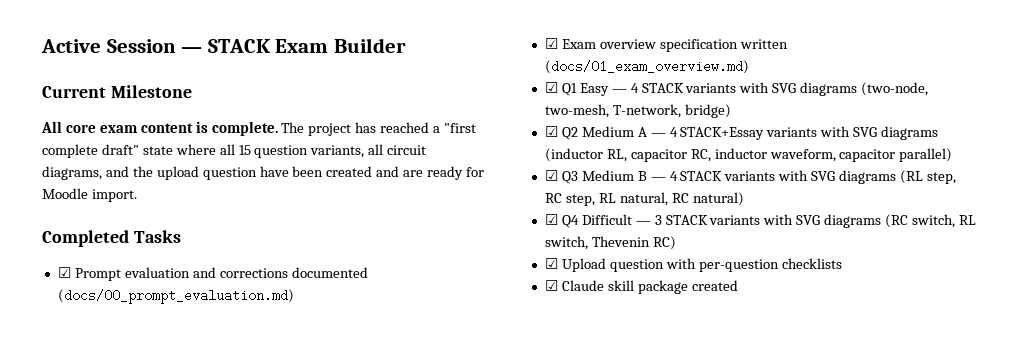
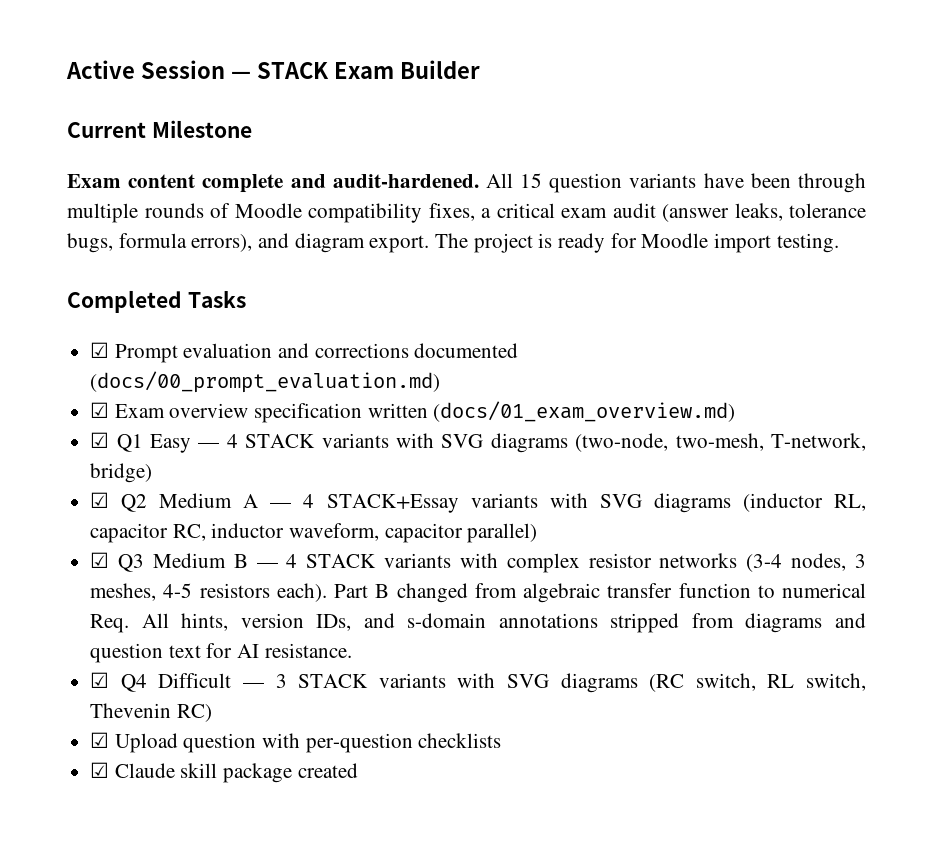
[41,121,477,136] [42,144,427,158] [42,166,424,180] All core exam content is complete. The project has reached a "first complete draft" state where all 15 question variants, all circuit diagrams, and the upload question have been created and are -> [67,173,866,193] [67,203,866,223] [67,233,553,253] Exam content complete and audit-hardened. All 15 question variants have been through multiple rounds of Moodle compatibility fixes, a critical exam audit (answer leaks, tolerance bugs, formula errors), and diagram export. The project is
[91,189,137,202] import. -> [714,233,839,253] import testing.
[811,170,956,184] [544,192,744,206] SVG diagrams (RL step, RC step, RL natural, RC natural) -> [506,553,867,573] [90,583,867,603] [90,613,866,633] [90,643,352,663] complex resistor networks (3-4 nodes, 3 meshes, 4-5 resistors each). Part B changed from algebraic transfer function to numerical Req. All hints, version IDs, and s-domain annotations stripped from diagrams and question text for AI resistance.

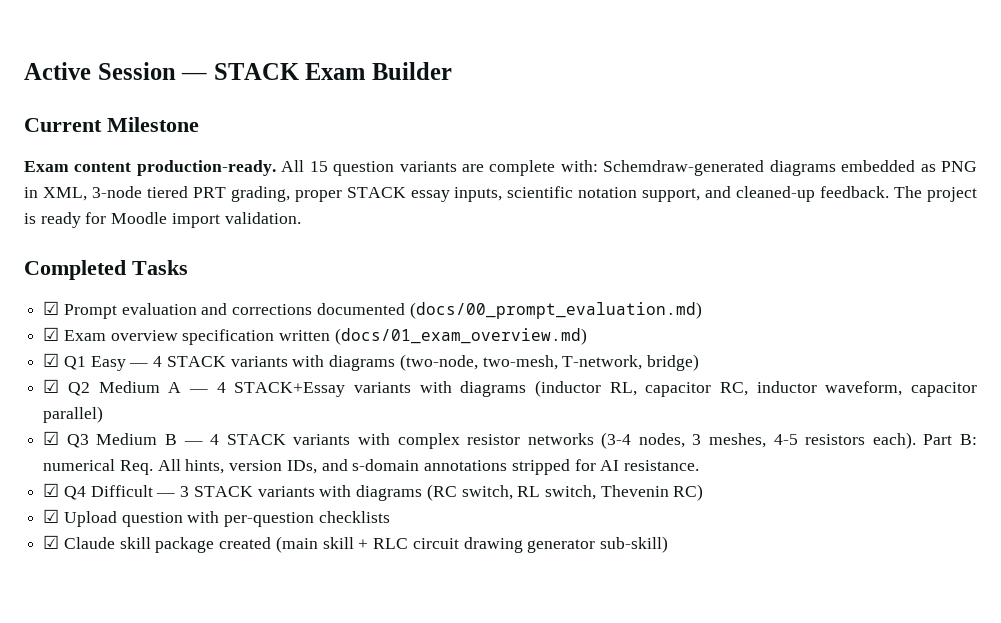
[202,174,479,193] complete and audit-hardened. -> [136,160,276,176] production-ready.
[703,173,866,193] [67,203,866,223] [67,233,430,253] have been through multiple rounds of Moodle compatibility fixes, a critical exam audit (answer leaks, tolerance bugs, formula errors), and diagram export. -> [462,160,978,176] [24,186,890,202] are complete with: Schemdraw-generated diagrams embedded as PNG in XML, 3-node tiered PRT grading, proper STACK essay inputs, scientific notation support, and cleaned-up feedback.
[776,233,839,253] testing. -> [224,212,301,224] validation.
[441,434,484,448] SVG -> (325, 361) none
[599,494,642,508] SVG -> (452, 387) none
[375,583,775,603] B changed from algebraic transfer function to -> [959,434,977,445] B:
[691,613,866,633] [90,643,201,663] from diagrams and question text -> (570, 467) none
[506,674,549,688] SVG -> (352, 491) none
(358, 770) none -> [275,536,668,553] (main skill + RLC circuit drawing generator sub-skill)

